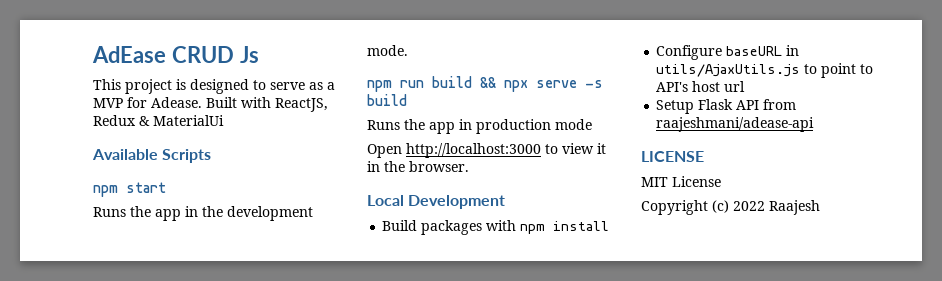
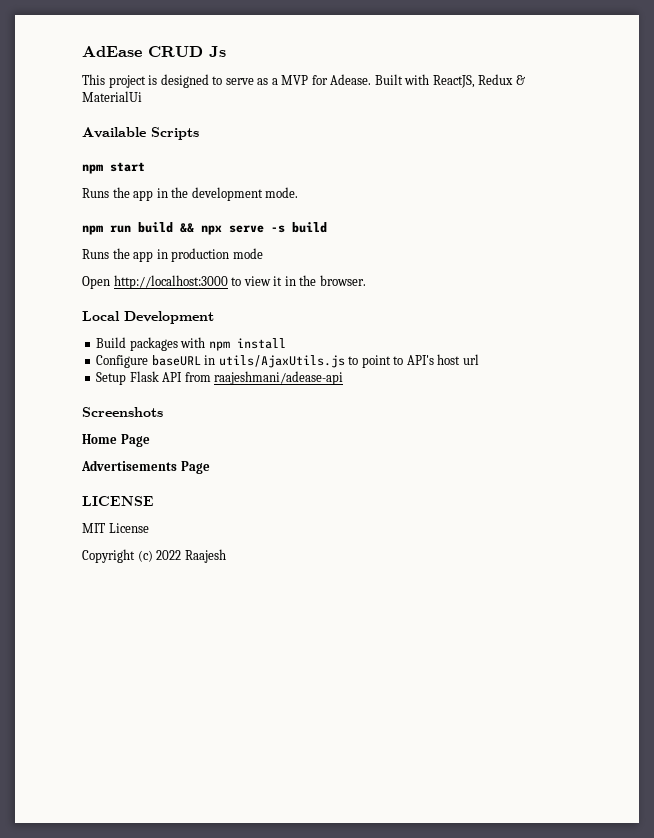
(815, 124) none -> [82,407,163,417] [82,434,150,447] [81,460,210,474] // Screenshots // Home Page // Advertisements Page

